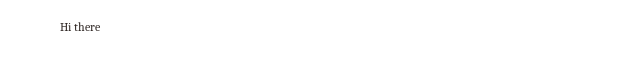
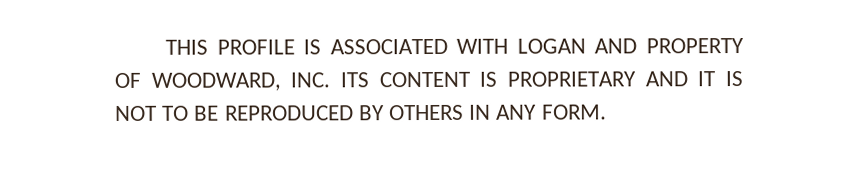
[60,22,102,31] Hi there -> [165,38,744,55] [114,71,743,91] [115,104,607,121] THIS PROFILE IS ASSOCIATED WITH LOGAN AND PROPERTY OF WOODWARD, INC. ITS CONTENT IS PROPRIETARY AND IT IS NOT TO BE REPRODUCED BY OTHERS IN ANY FORM.

